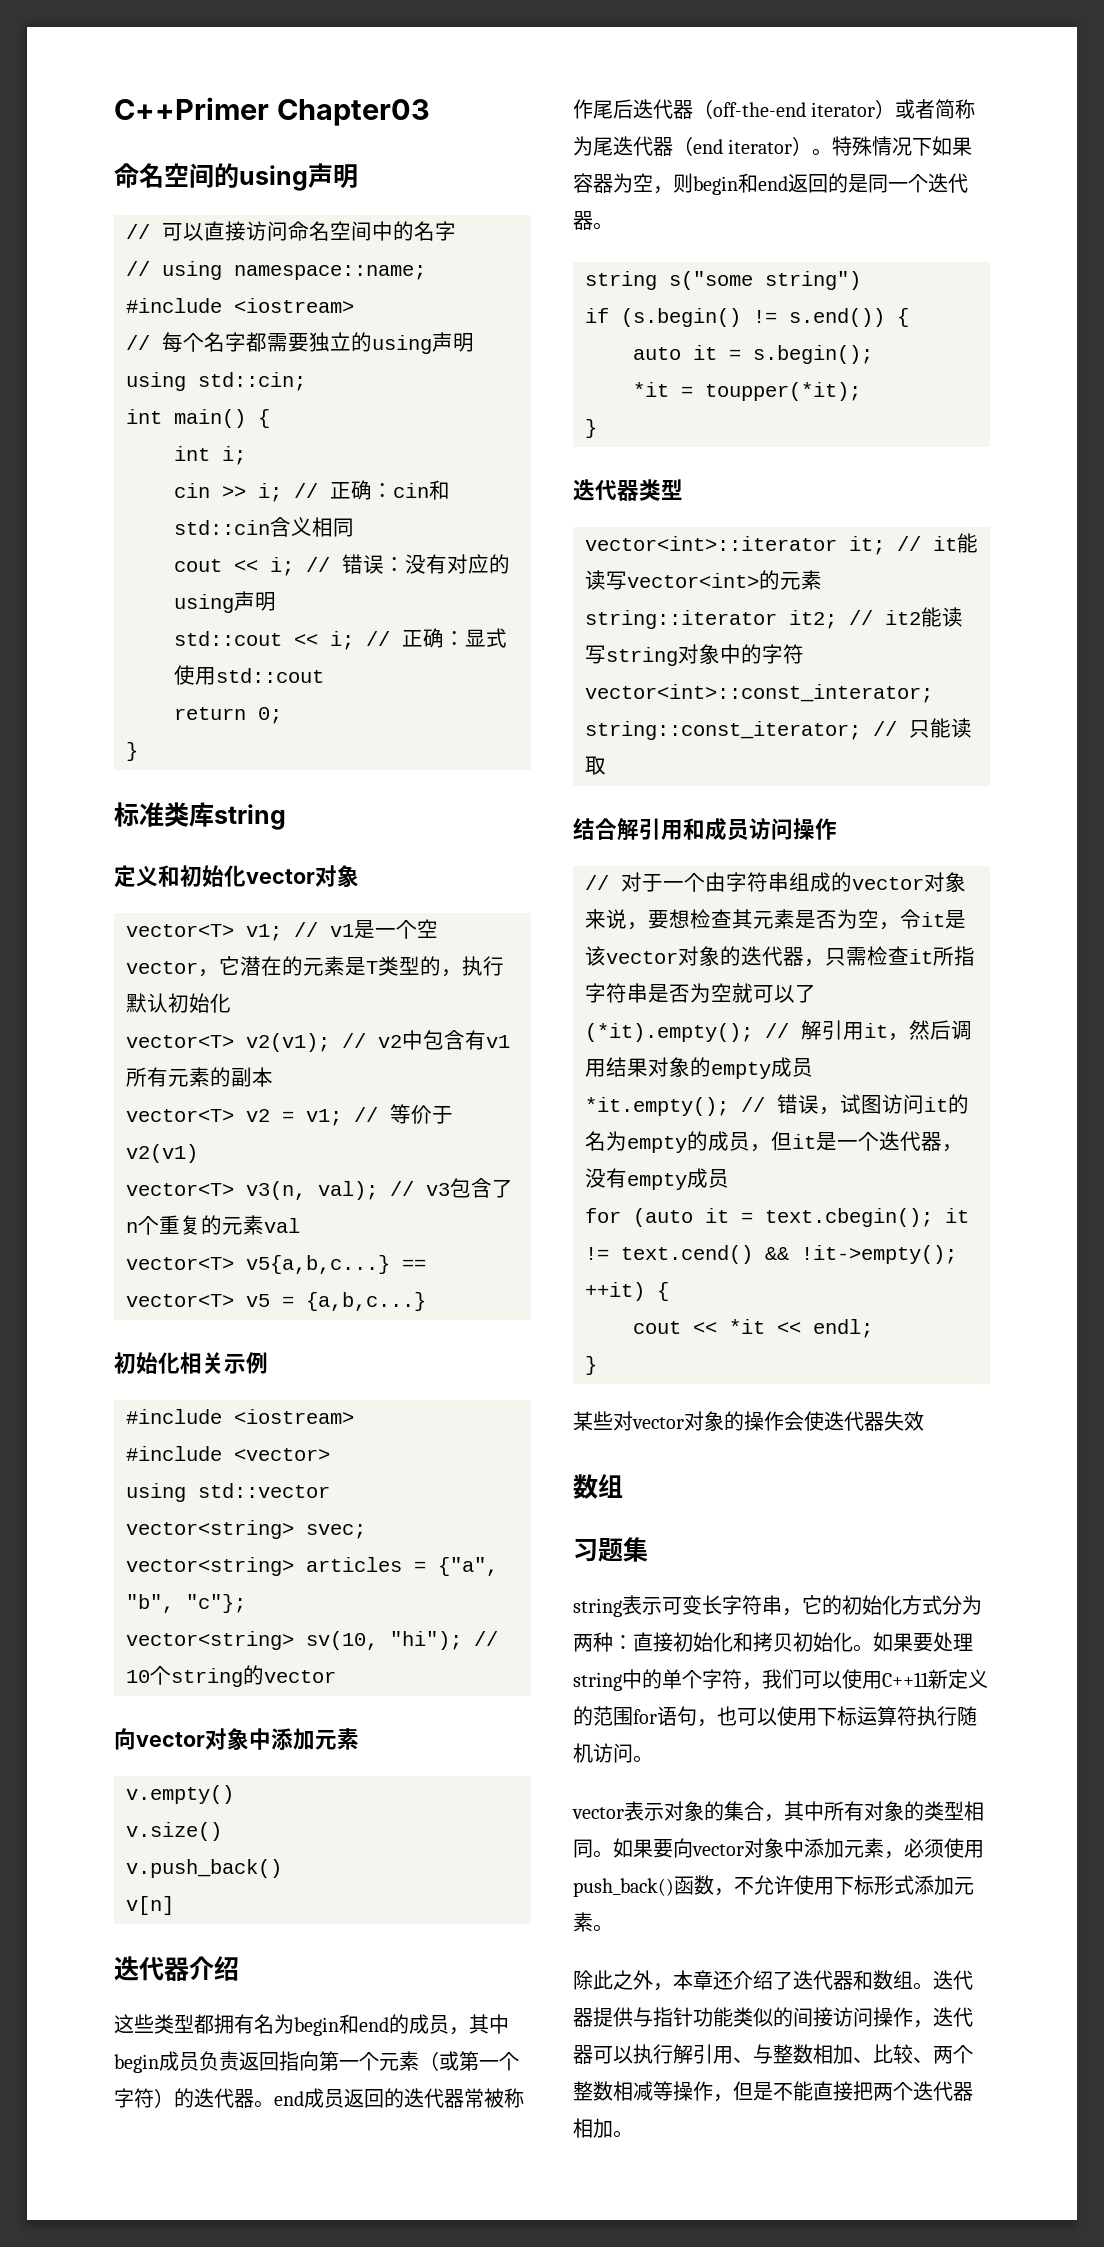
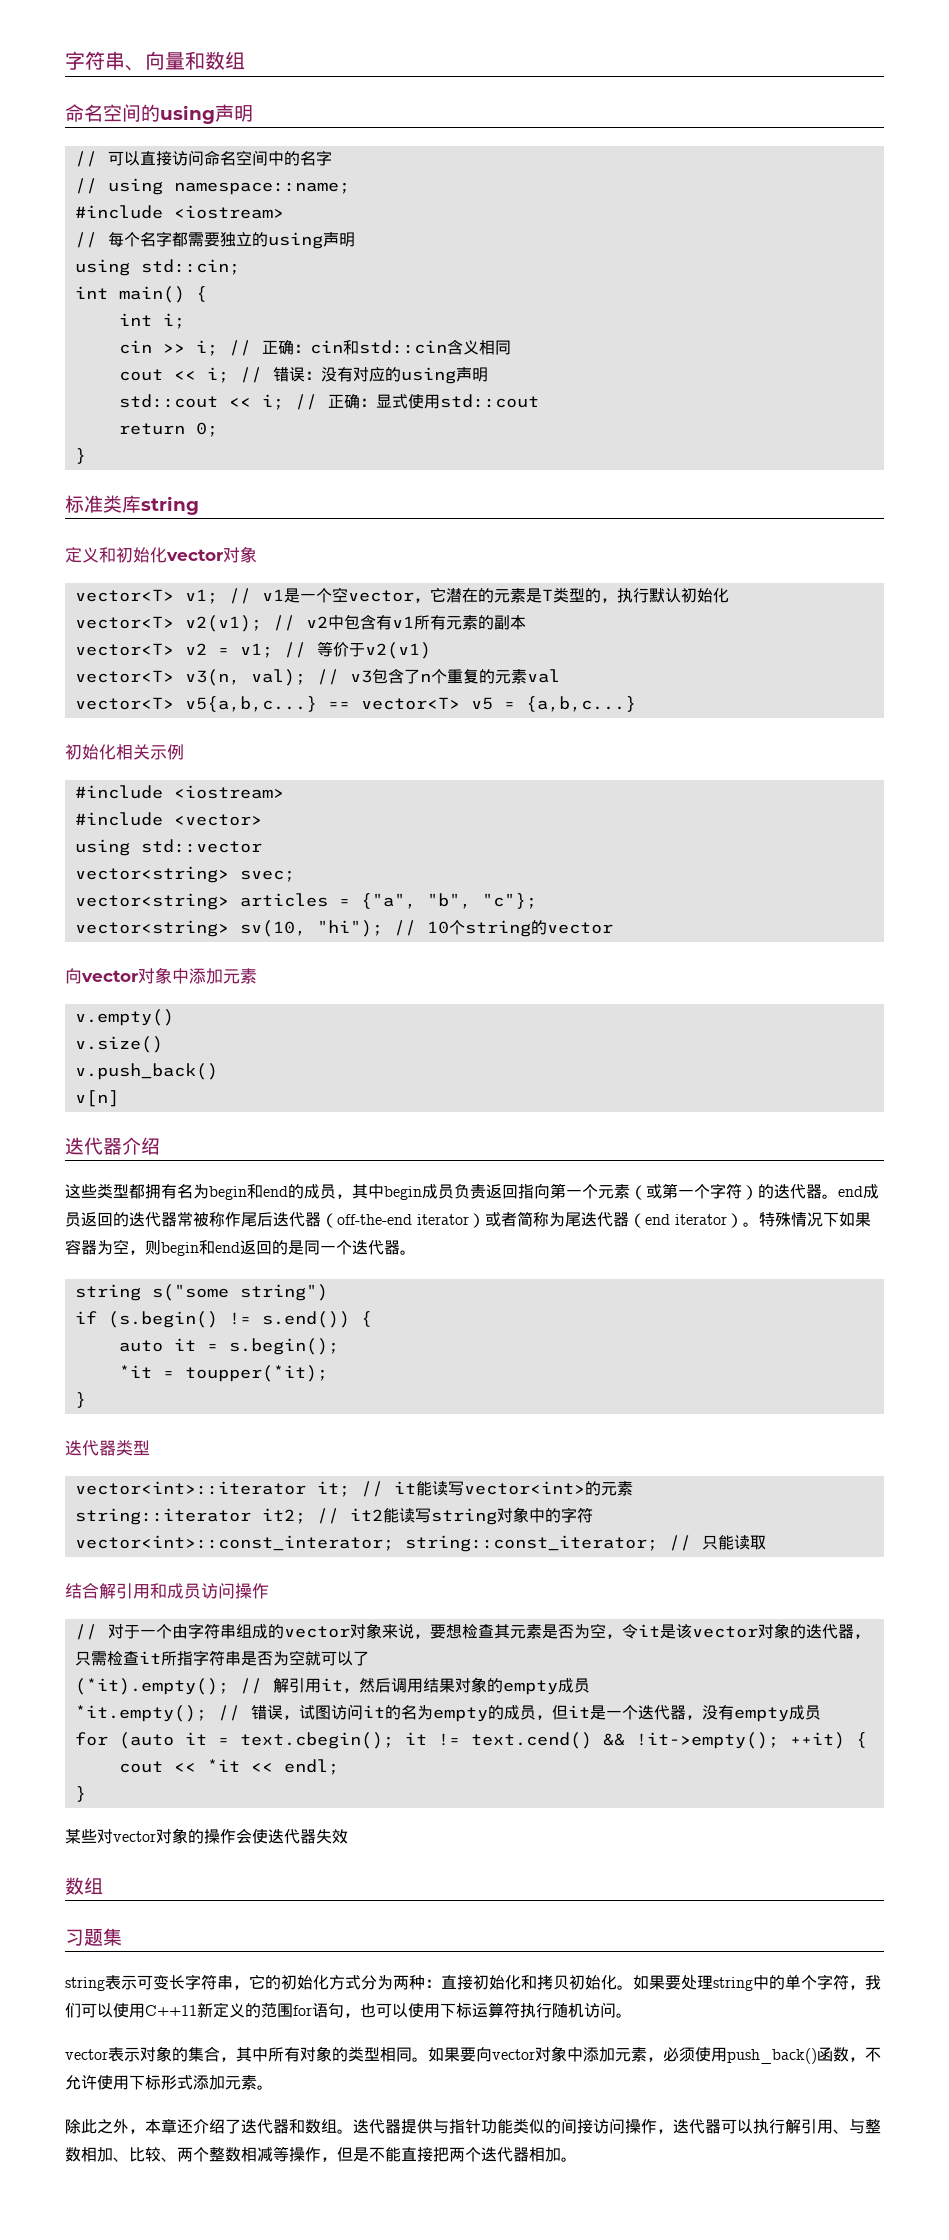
[114,97,430,126] C++Primer Chapter03 -> [65,51,245,71] 字符串、向量和数组

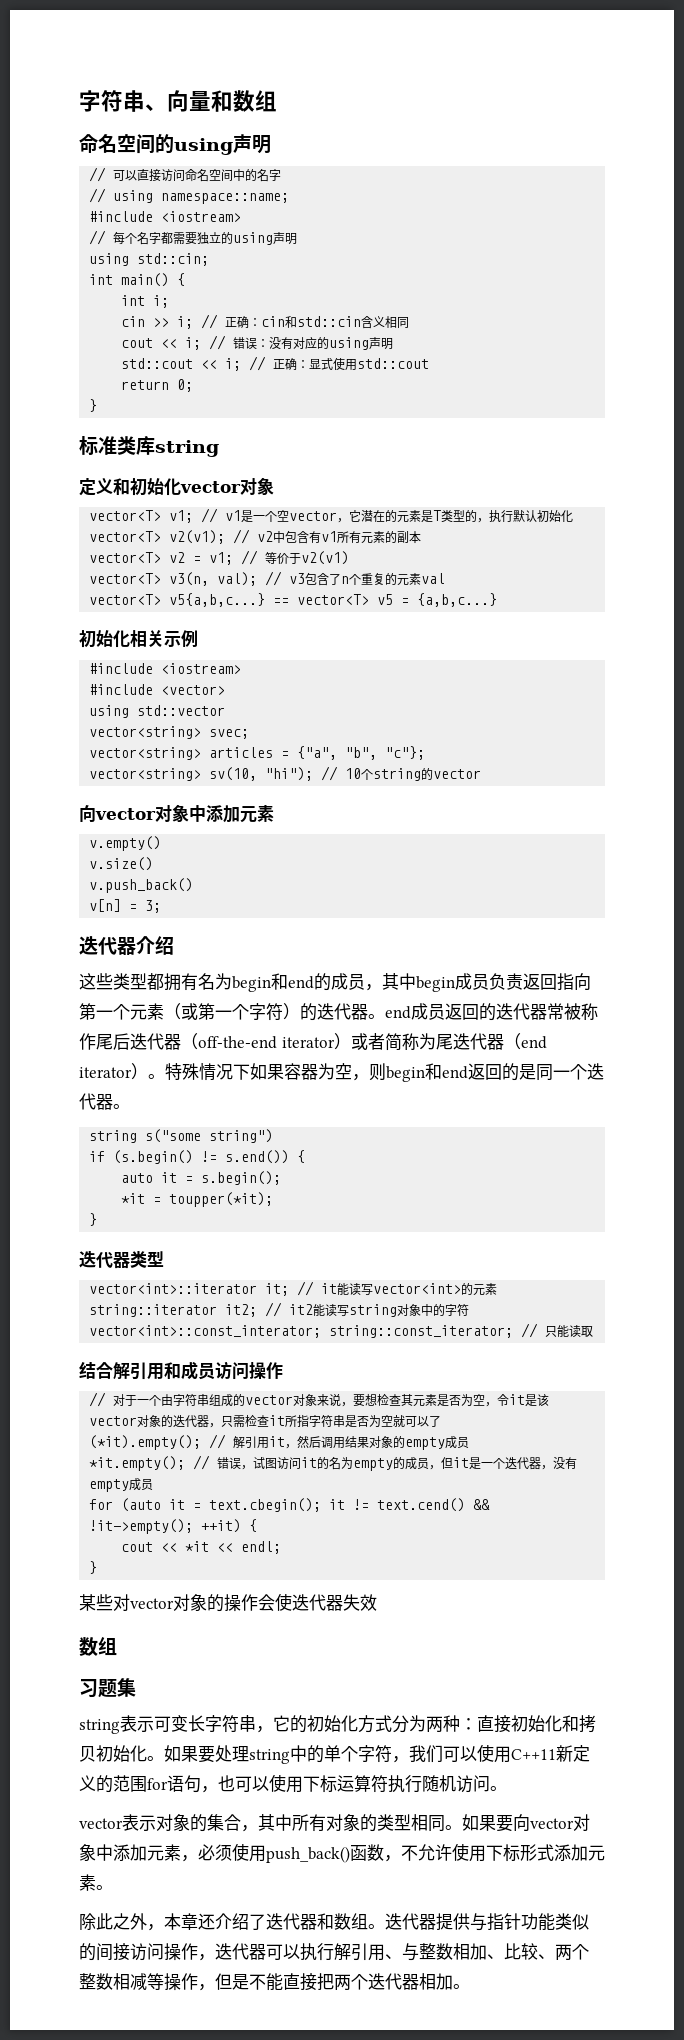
(119, 1098) none -> [129,900,162,913] = 3;

